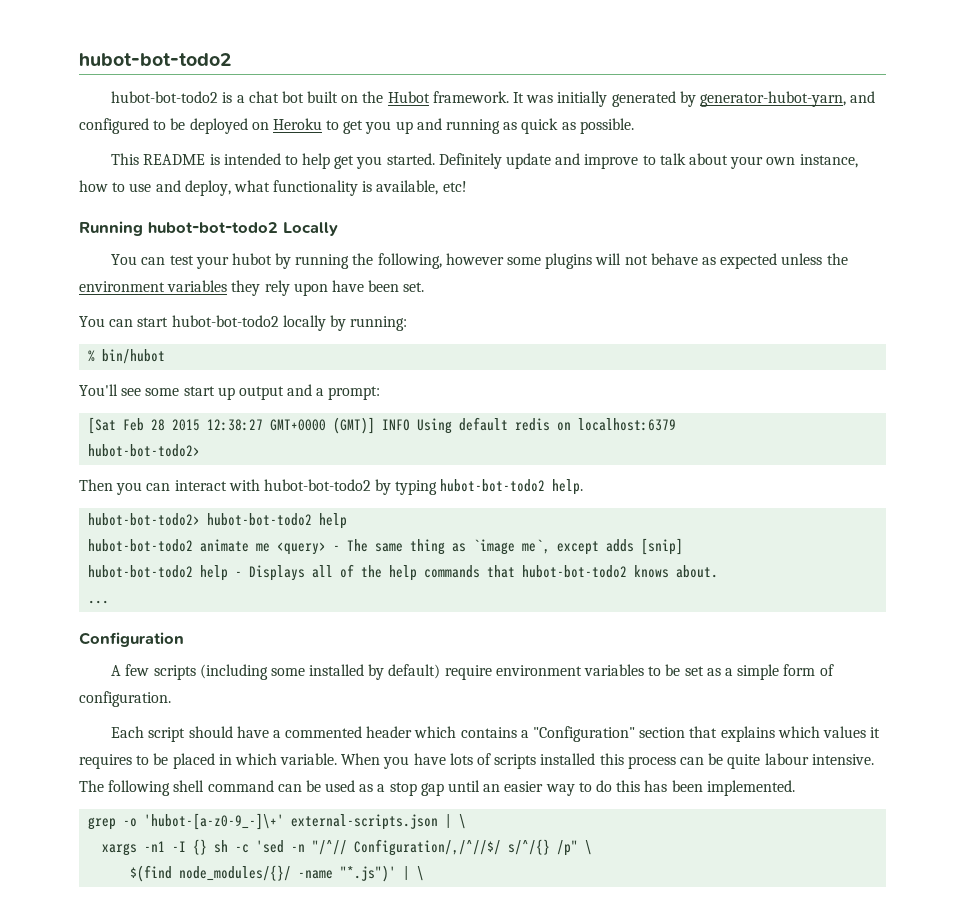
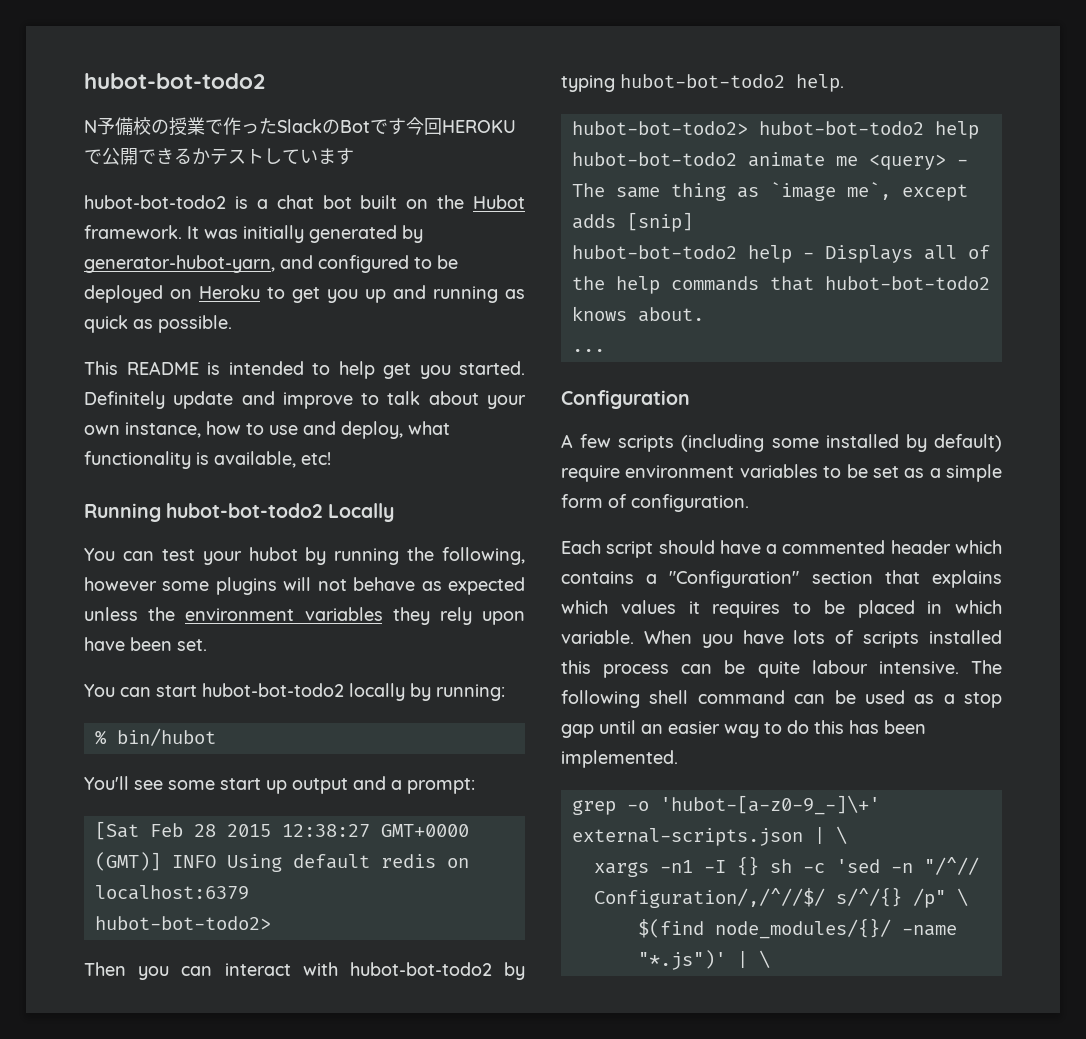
[79,53,231,66] hubot-bot-todo2 -> [84,73,265,89] [84,117,516,136] [84,147,354,165] hubot-bot-todo2 // N予備校の授業で作ったSlackのBotです今回HEROKUで公開できるかテストしています

